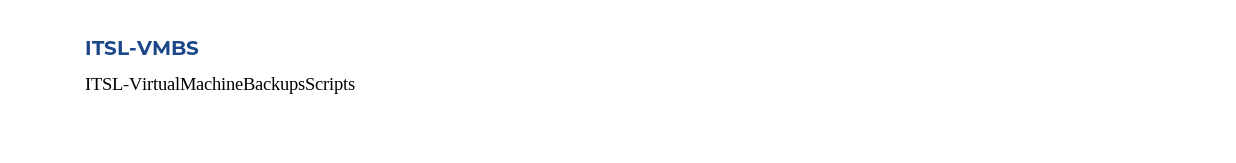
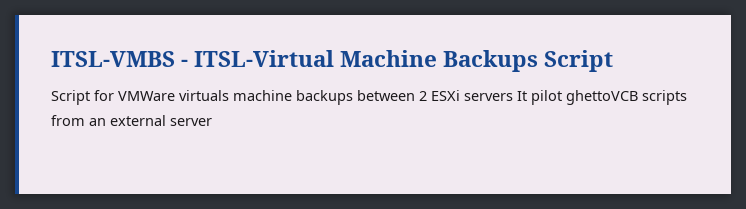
[85,77,355,94] // ITSL-VirtualMachineBackupsScripts -> [181,50,614,72] [51,90,687,105] [51,115,212,126] - ITSL-Virtual Machine Backups Script // Script for VMWare virtuals machine backups between 2 ESXi servers It pilot ghettoVCB scripts from an external server

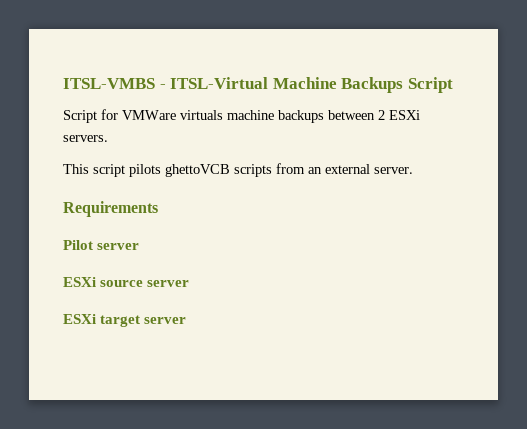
[464,90,562,105] servers It pilot -> [63,135,108,142] [63,164,161,177] servers. // This script pilots
(166, 120) none -> [374,167,413,174] [63,201,158,217] [63,240,140,250] [63,277,190,287] [63,314,141,327] server. // Requirements // Pilot server // ESXi source server // ESXi target

